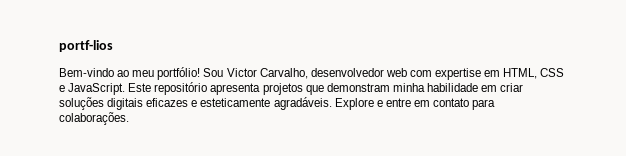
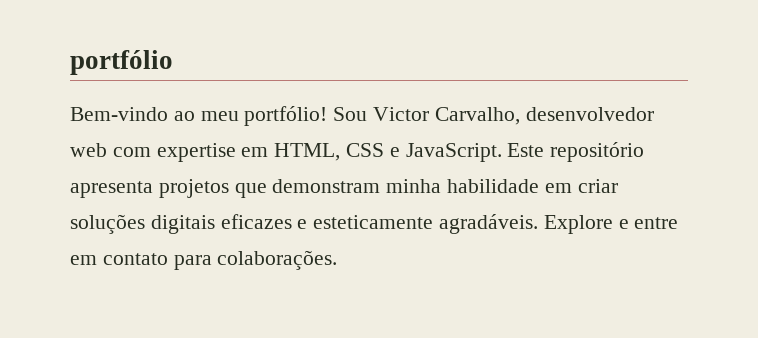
[59,40,113,52] portf-lios -> [70,50,173,75] portfólio

